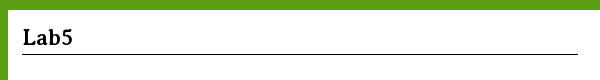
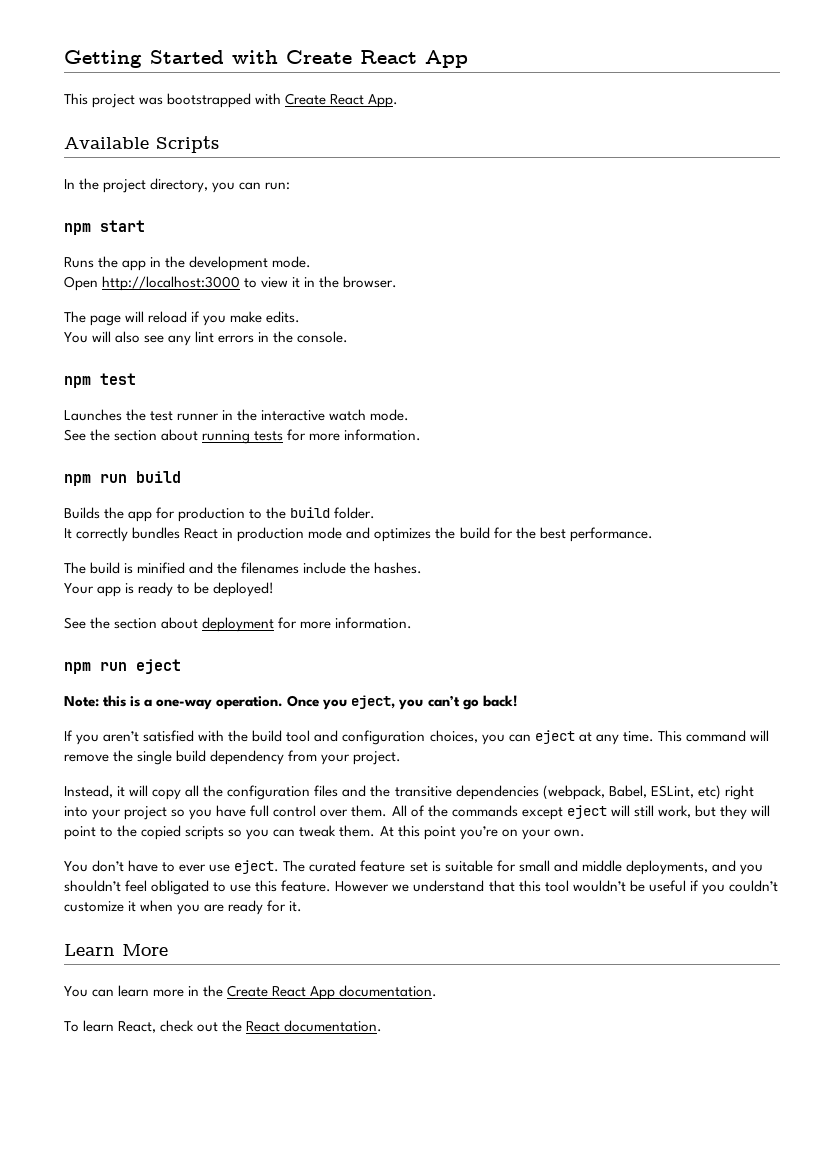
[22,29,73,45] Lab5 -> [64,50,468,68] [64,93,399,108] [64,136,219,153] [64,178,291,193] [64,220,145,235] [64,256,312,271] [64,276,398,291] [64,311,301,326] [64,331,349,346] [64,373,136,388] [64,409,410,421] [64,429,422,444] [64,471,181,486] [64,507,376,522] [64,527,653,542] [64,562,423,574] [64,582,275,597] [64,617,413,632] [64,659,181,674] [64,695,518,710] [64,730,769,745] [64,750,402,765] [64,785,754,800] [64,805,771,820] [64,825,585,840] [64,860,763,875] [64,880,778,895] [64,900,303,915] [64,944,168,956] [64,985,438,1000] [64,1020,383,1033] Getting Started with Create React App // This project was bootstrapped with Create React App. // Available Scripts // In the project directory, you can run: // npm start // Runs the app in the development mode. // Open http://localhost:3000 to view it in the browser. // The page will reload if you make edits. // You will also see any lint errors in the console. // npm test // Launches the test runner in the interactive watch mode. // See the section about running tests for more information. // npm run build // Builds the app for production to the build folder. // It correctly bundles React in production mode and optimizes the build for the best performance. // The build is minified and the filenames include the hashes. // Your app is ready to be deployed! // See the section about deployment for more information. // npm run eject // Note: this is a one-way operation. Once you eject, you can’t go back! // If you aren’t satisfied with the build tool and configuration choices, you can eject at any time. This command will remove the single build dependency from your project. // Instead, it will copy all the configuration files and the transitive dependencies (webpack, Babel, ESLint, etc) right into your project so you have full control over them. All of the commands except eject will still work, but they will point to the copied scripts so you can tweak them. At this point you’re on your own. // You don’t have to ever use eject. The curated feature set is suitable for small and middle deployments, and you shouldn’t feel obligated to use this feature. However we understand that this tool wouldn’t be useful if you couldn’t customize it when you are ready for it. // Learn More // You can learn more in the Create React App documentation. // To learn React, check out the React documentation.

